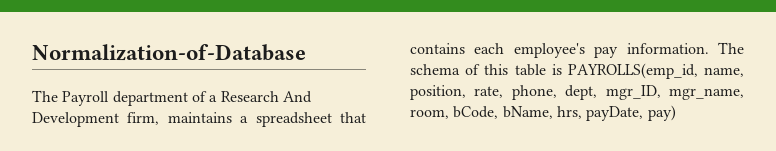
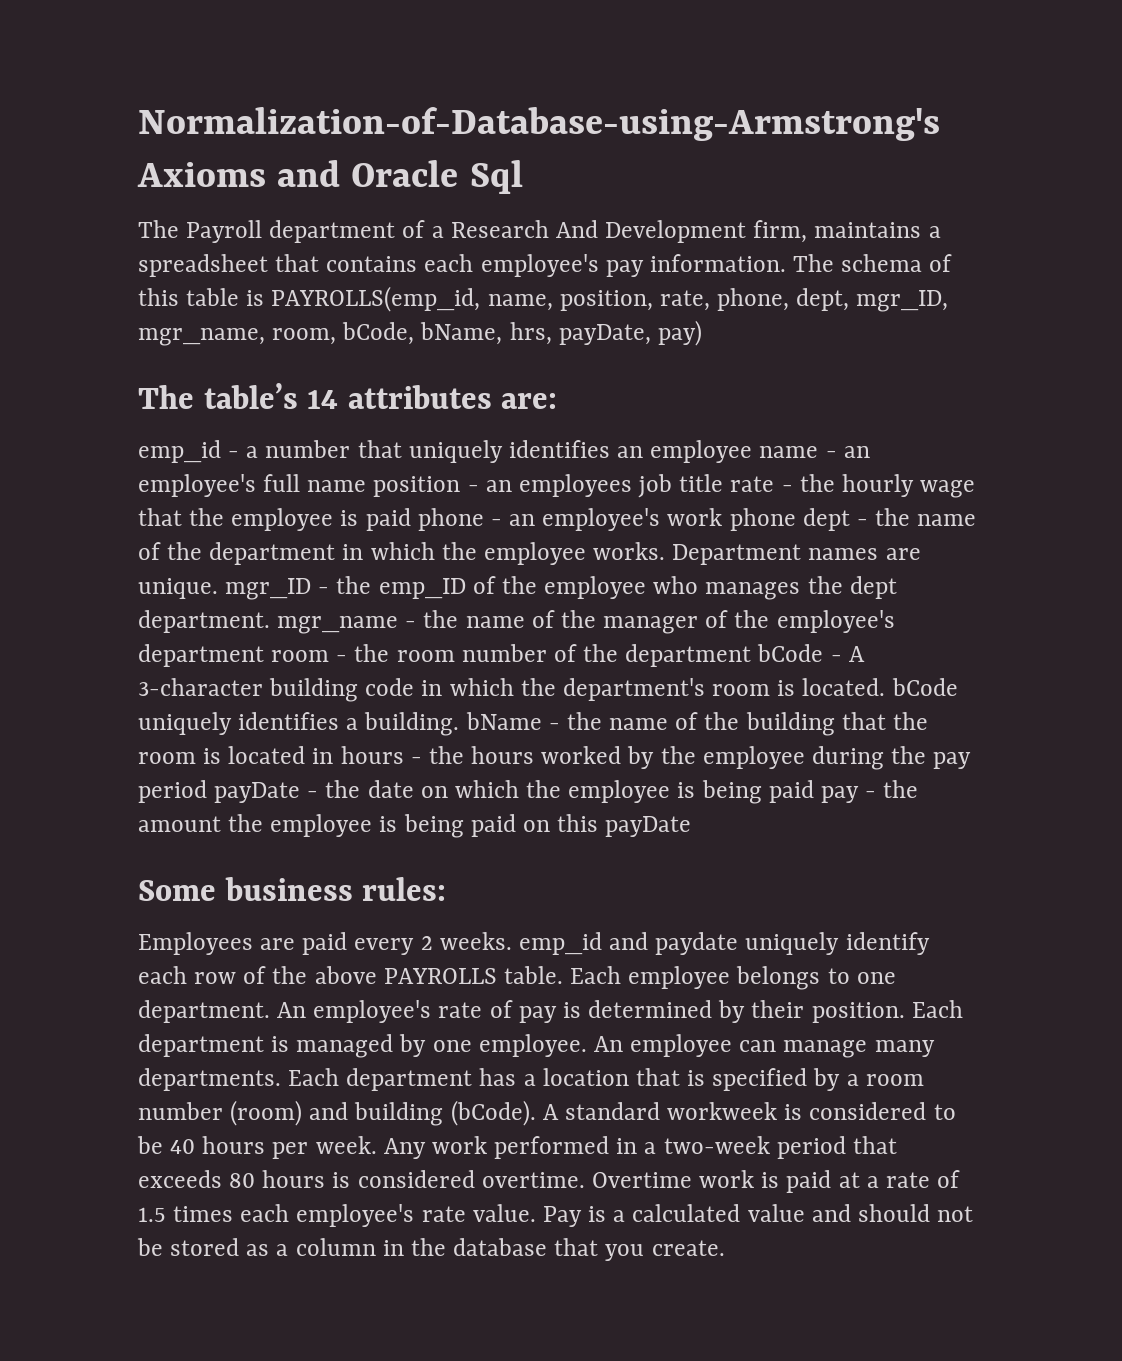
[32,44,306,61] Normalization-of-Database -> [138,107,940,141] [137,160,523,194] Normalization-of-Database-using-Armstrong's Axioms and Oracle Sql
(676, 113) none -> [138,383,558,409] [138,440,870,463] [138,474,976,498] [138,508,977,531] [138,542,921,565] [138,576,897,600] [138,610,895,634] [138,644,865,667] [138,678,958,702] [138,712,928,736] [138,746,972,770] [138,780,919,804] [138,814,692,838] [138,877,447,901] [138,932,930,955] [138,966,896,990] [138,1000,963,1023] [138,1034,935,1058] [138,1068,924,1091] [138,1100,956,1126] [137,1136,897,1159] [138,1170,961,1193] [138,1204,974,1227] [137,1238,725,1261] // The table’s 14 attributes are: // emp_id - a number that uniquely identifies an employee name - an employee's full name position - an employees job title rate - the hourly wage that the employee is paid phone - an employee's work phone dept - the name of the department in which the employee works. Department names are unique. mgr_ID - the emp_ID of the employee who manages the dept department. mgr_name - the name of the manager of the employee's department room - the room number of the department bCode - A 3-character building code in which the department's room is located. bCode uniquely identifies a building. bName - the name of the building that the room is located in hours - the hours worked by the employee during the pay period payDate - the date on which the employee is being paid pay - the amount the employee is being paid on this payDate // Some business rules: // Employees are paid every 2 weeks. emp_id and paydate uniquely identify each row of the above PAYROLLS table. Each employee belongs to one department. An employee's rate of pay is determined by their position. Each department is managed by one employee. An employee can manage many departments. Each department has a location that is specified by a room number (room) and building (bCode). A standard workweek is considered to be 40 hours per week. Any work performed in a two-week period that exceeds 80 hours is considered overtime. Overtime work is paid at a rate of 1.5 times each employee's rate value. Pay is a calculated value and should not be stored as a column in the database that you create.

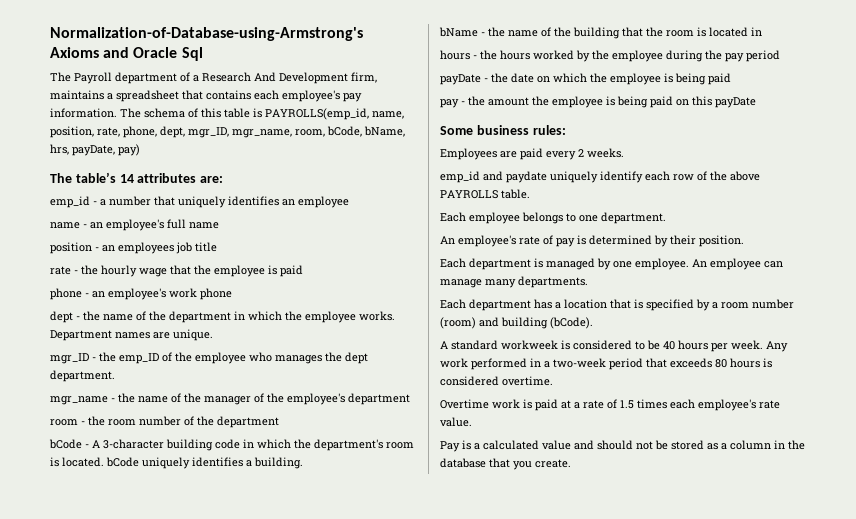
(753, 451) none -> (349, 202) //
(367, 486) none -> (219, 225) //
(724, 483) none -> (217, 247) //
(411, 519) none -> (303, 271) //
(796, 519) none -> (232, 294) //
(218, 588) none -> (213, 335) //
(270, 621) none -> (115, 376) //
(264, 655) none -> (410, 399) //
(752, 655) none -> (279, 422) //
(460, 724) none -> (303, 463) //
(334, 756) none -> (762, 31) //
(207, 791) none -> (780, 56) //
(814, 791) none -> (731, 79) //
(512, 941) none -> (624, 153) //
(563, 975) none -> (530, 194) //
(270, 1011) none -> (666, 218) //
(905, 1012) none -> (744, 241) //
(281, 1079) none -> (588, 282) //
(536, 1113) none -> (593, 323) //
(585, 1180) none -> (553, 381) //
(536, 1213) none -> (472, 422) //

